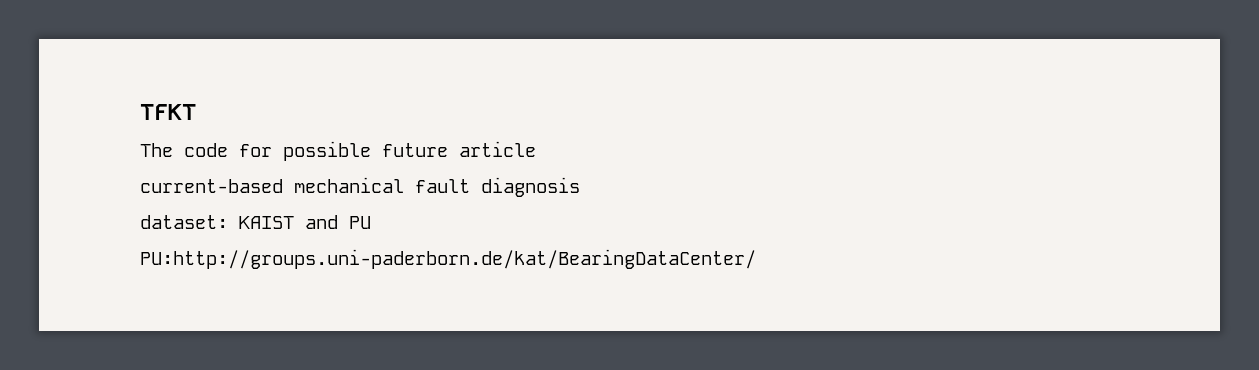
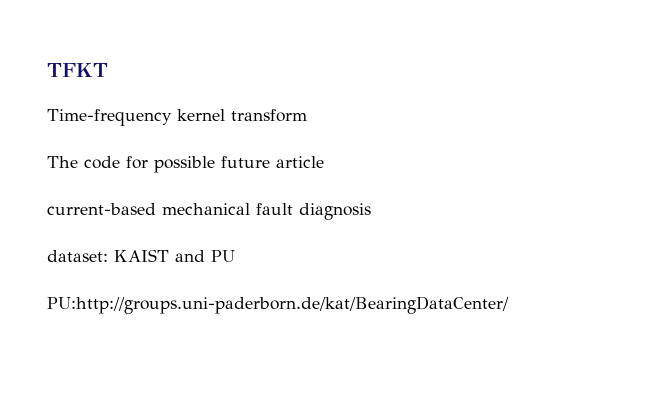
(196, 112) none -> [47,109,307,126] // Time-frequency kernel transform

